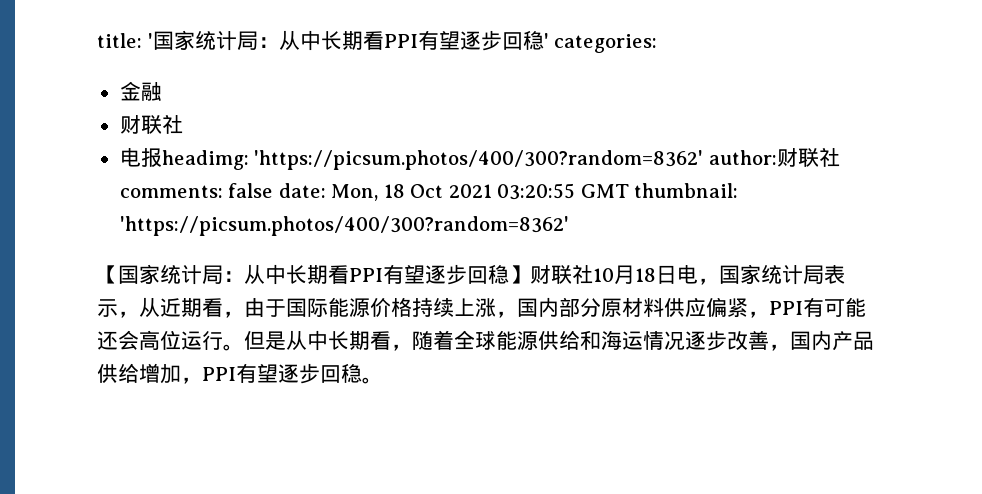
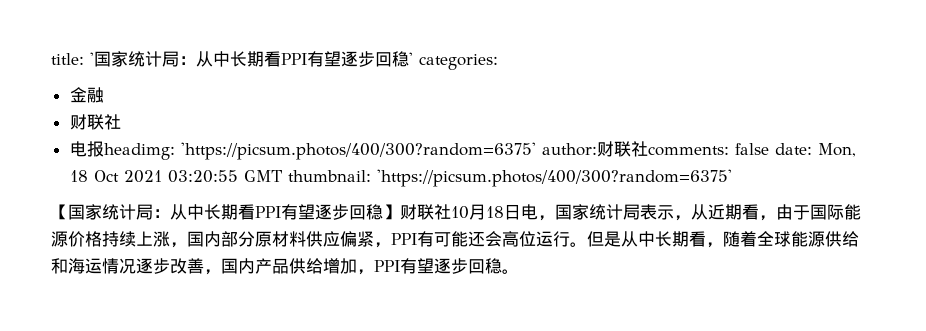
[254,150,704,170] 'https://picsum.photos/400/300?random=8362' -> [180,142,536,160] 'https://picsum.photos/400/300?random=6375'
[119,216,569,236] 'https://picsum.photos/400/300?random=8362' -> [376,169,732,187] 'https://picsum.photos/400/300?random=6375'

